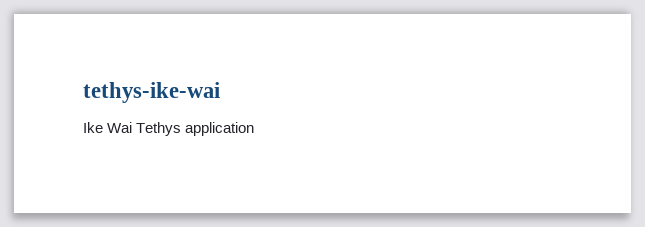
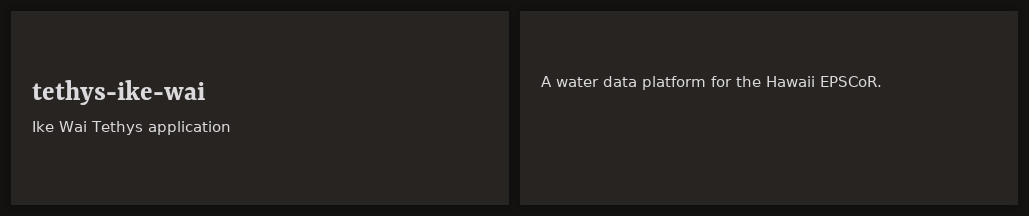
(255, 129) none -> [541,76,882,90] // A water data platform for the Hawaii EPSCoR.

